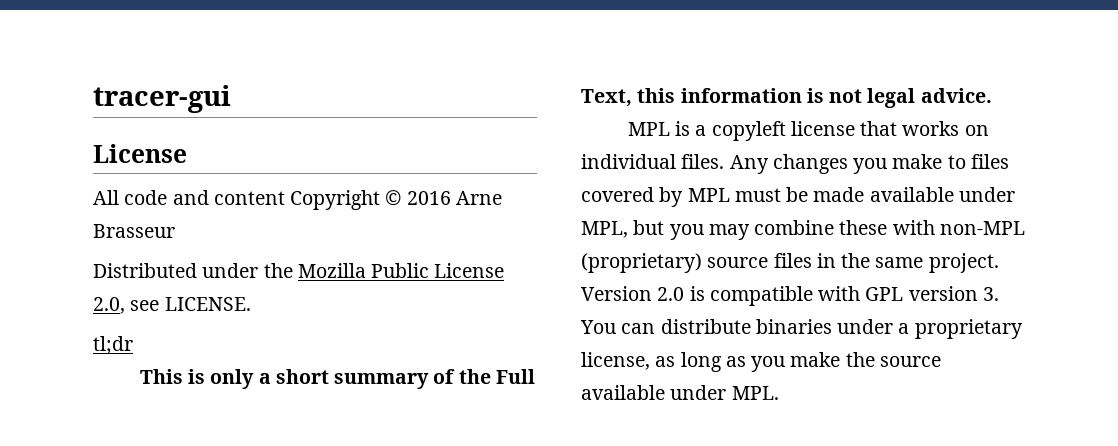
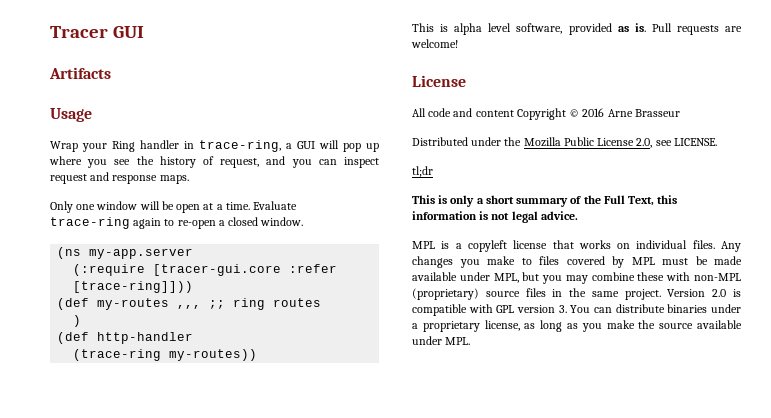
[93,85,231,113] tracer-gui -> [50,26,144,38] [49,67,111,79] [50,108,92,122] [50,140,379,152] [49,156,379,168] [50,172,189,184] [50,201,298,213] [50,217,304,229] [57,247,194,259] [73,264,338,276] [73,281,194,293] [57,298,322,310] [73,315,82,327] [57,332,194,344] [73,349,258,361] [412,23,742,35] [411,39,458,48] Tracer GUI // Artifacts // Usage // Wrap your Ring handler in trace-ring, a GUI will pop up where you see the history of request, and you can inspect request and response maps. // Only one window will be open at a time. Evaluate trace-ring again to re-open a closed window. // (ns my-app.server // (:require [tracer-gui.core :refer [trace-ring]])) // (def my-routes ,,, ;; ring routes // ) // (def http-handler // (trace-ring my-routes)) // This is alpha level software, provided as is. Pull requests are welcome!

